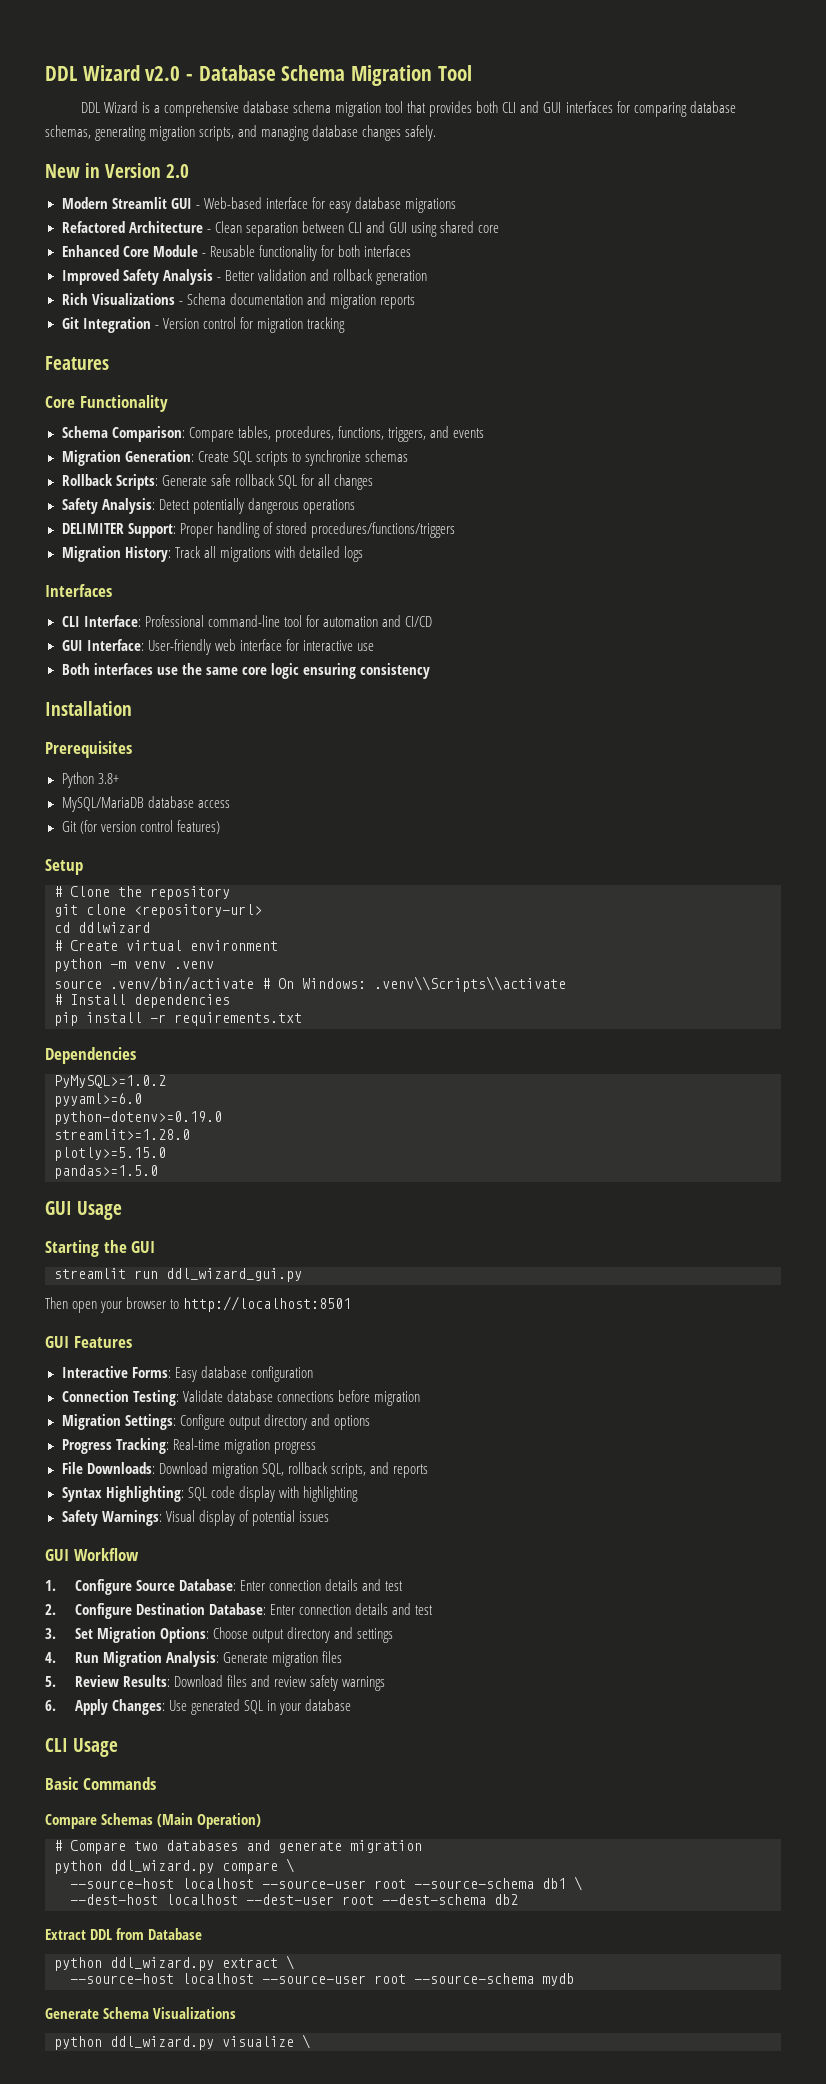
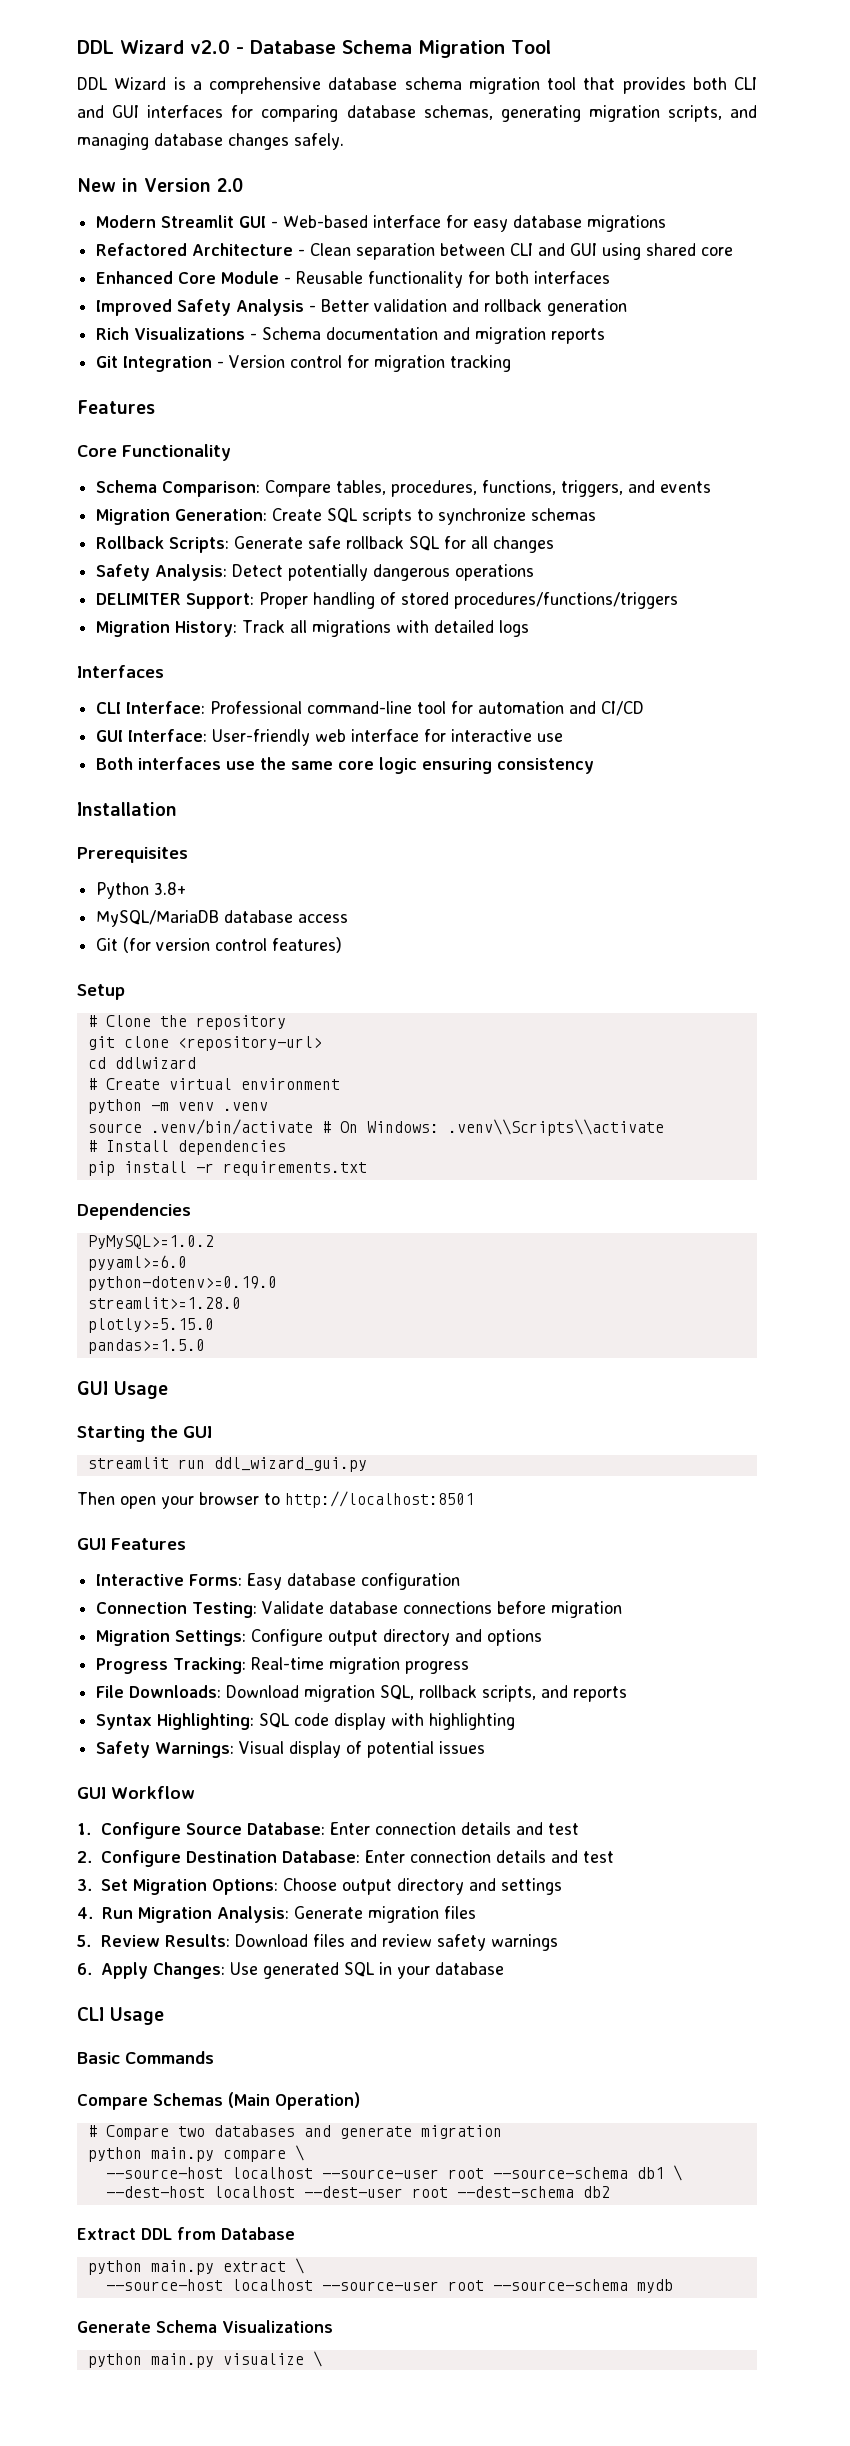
[110,1860,214,1874] ddl_wizard.py -> [150,2147,214,2162] main.py
[110,1957,214,1971] ddl_wizard.py -> [150,2260,214,2275] main.py
[110,2036,214,2050] ddl_wizard.py -> [150,2353,214,2368] main.py

